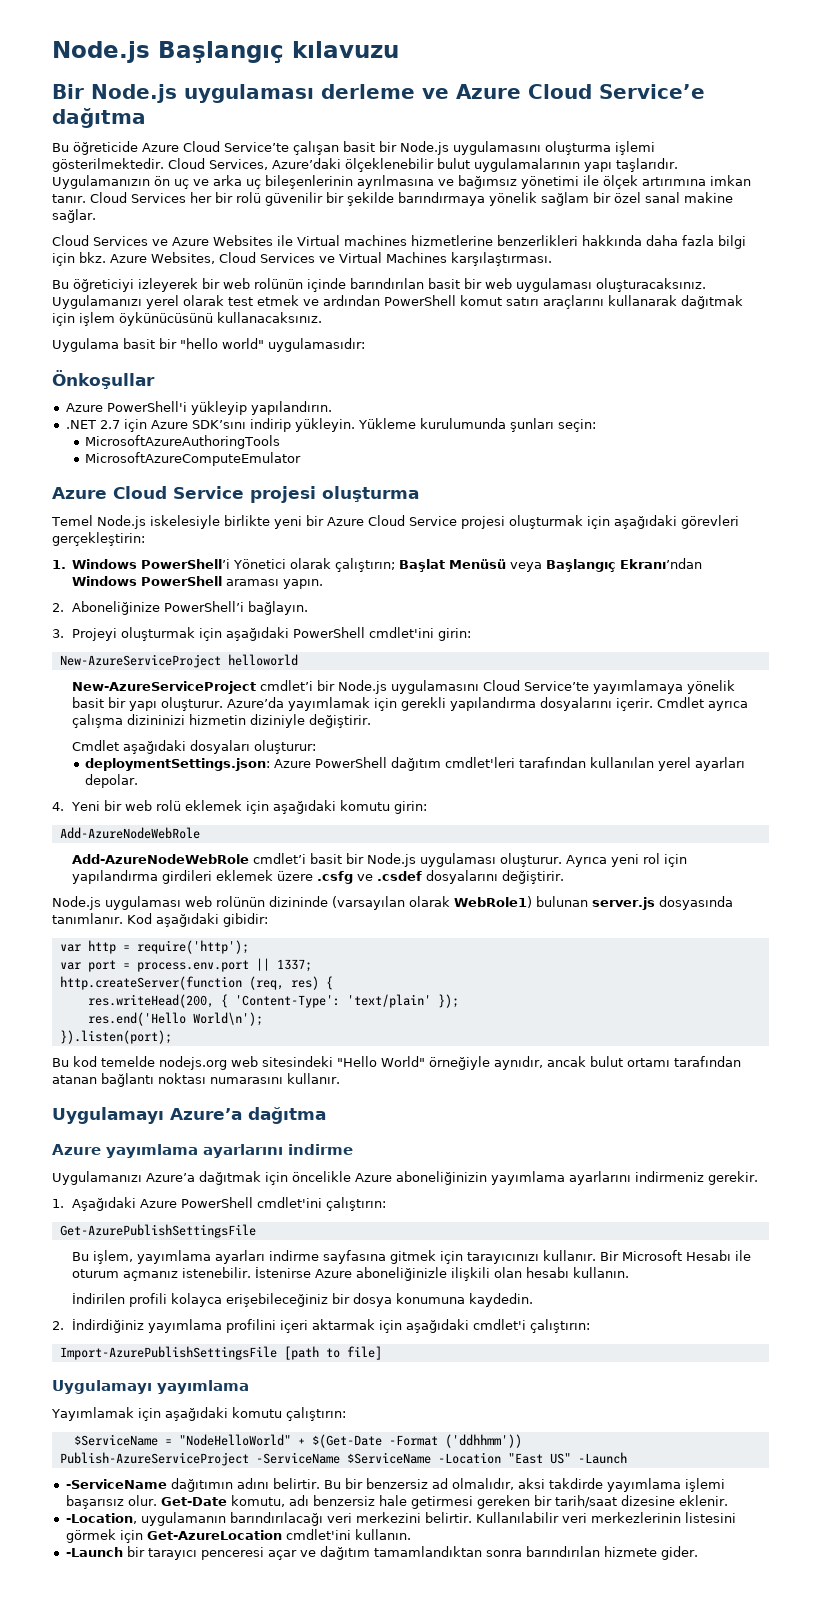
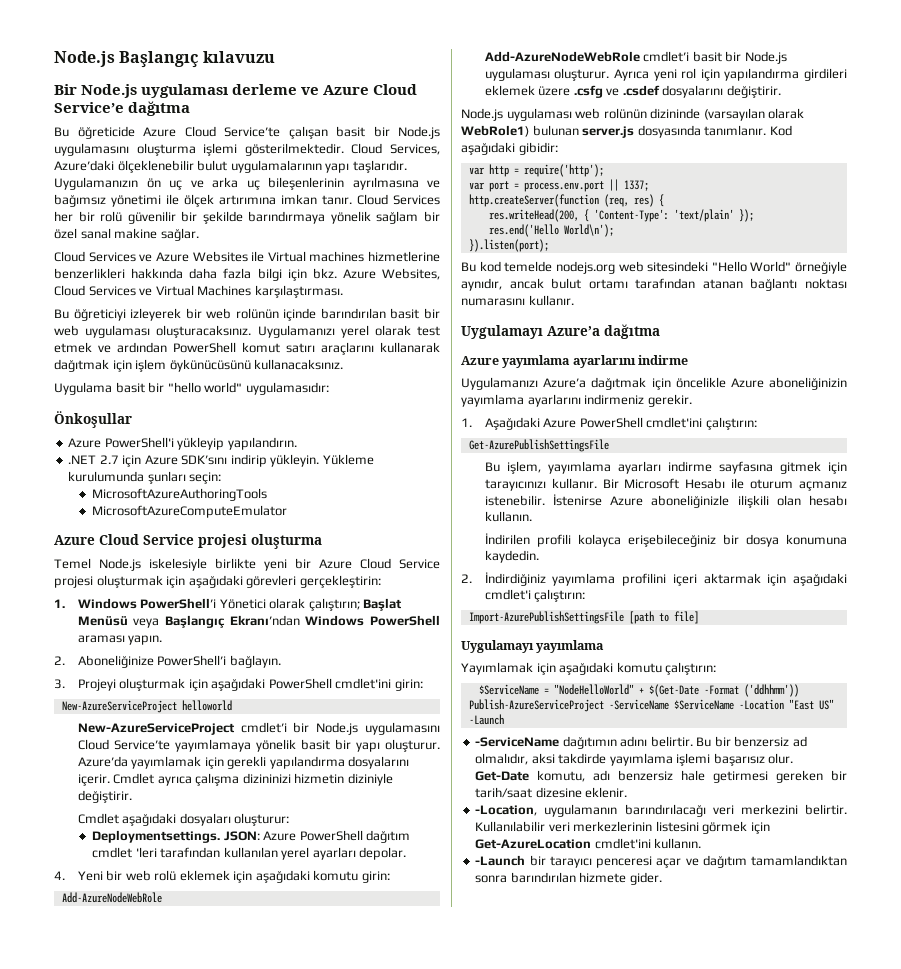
[85,758,271,771] deploymentSettings.json: -> [92,830,260,843] Deploymentsettings. JSON:
[445,757,516,768] cmdlet'leri -> [92,847,157,858] cmdlet 'leri

